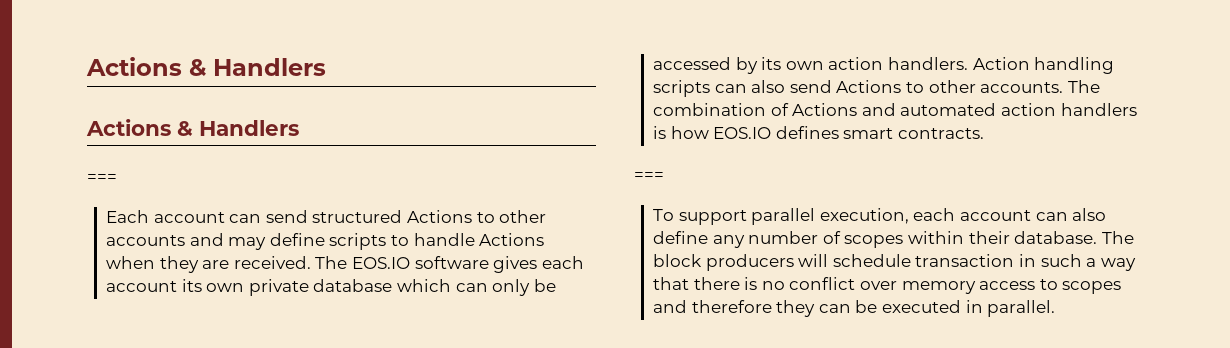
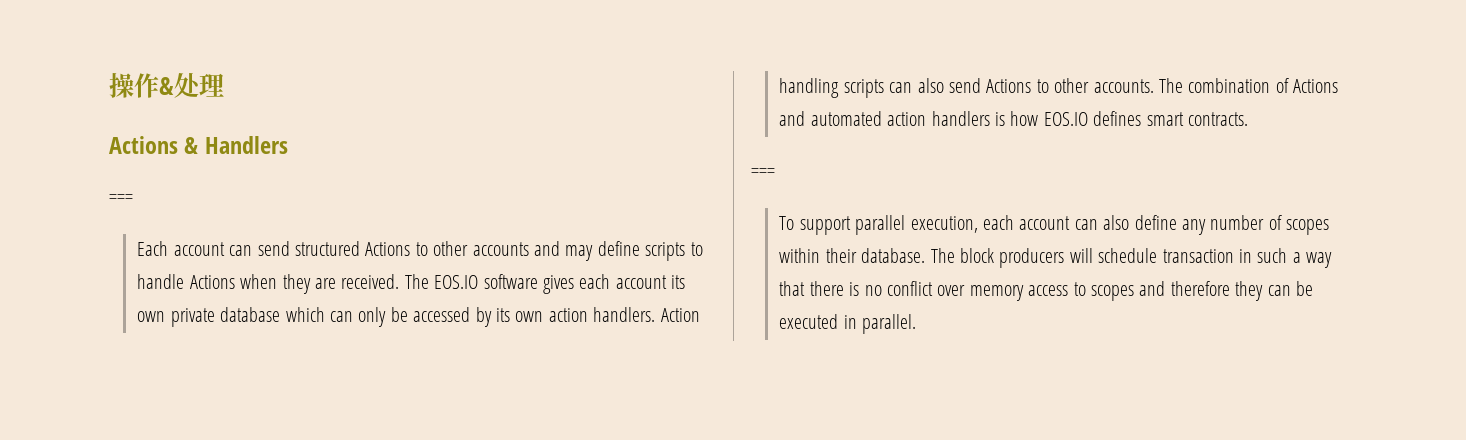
[86,57,326,76] Actions & Handlers -> [109,72,224,98] 操作&处理

